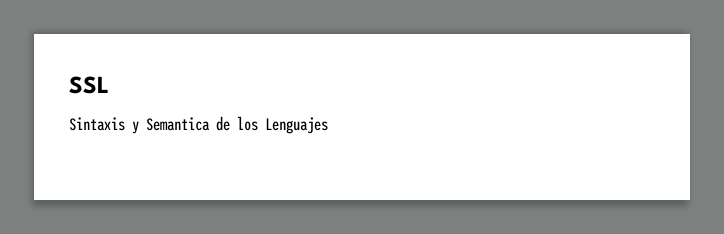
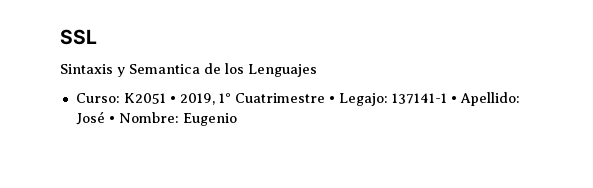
(328, 125) none -> [75,92,520,106] [75,111,237,126] // Curso: K2051 • 2019, 1° Cuatrimestre • Legajo: 137141-1 • Apellido: José • Nombre: Eugenio

